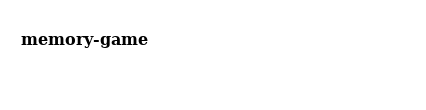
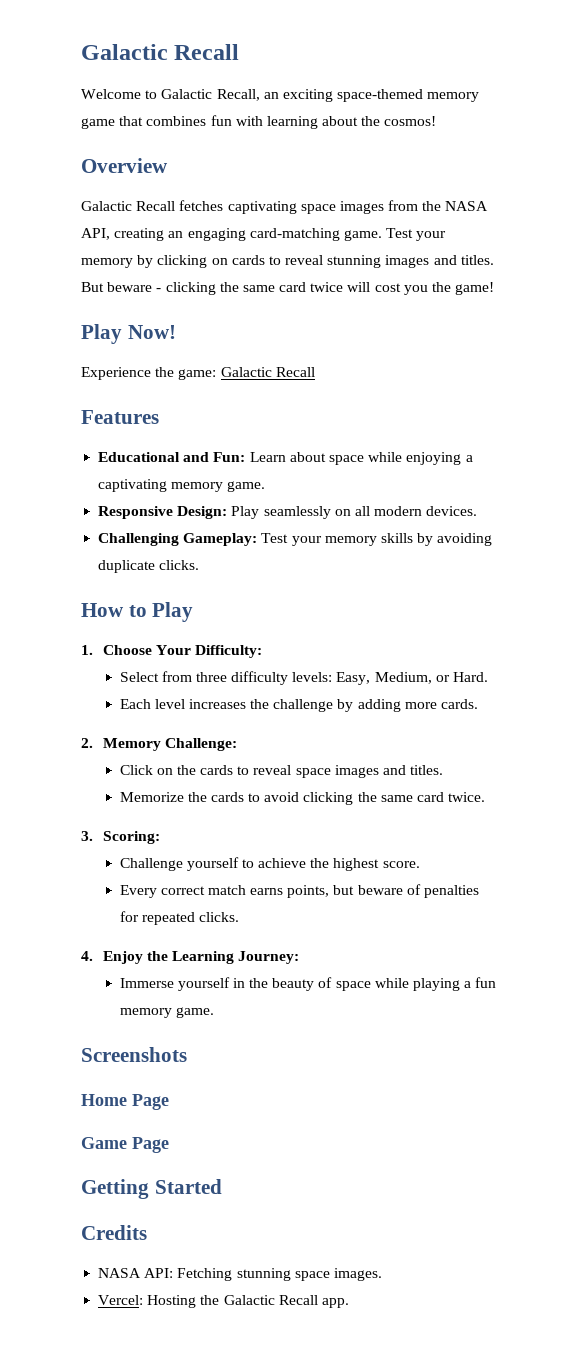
[21,36,148,48] memory-game -> [81,44,240,60] [81,89,480,102] [81,115,437,129] [81,158,168,173] [81,200,489,214] [81,228,447,241] [81,255,494,268] [81,282,495,295] [81,324,176,344] [81,367,315,380] [81,410,159,424] [98,452,473,465] [98,479,266,492] [98,506,478,519] [98,533,493,546] [98,560,200,573] [81,602,194,622] [81,645,262,658] [119,671,489,685] [119,699,479,712] [81,738,237,751] [119,765,444,778] [119,792,486,805] [81,831,160,844] [119,857,420,871] [119,884,480,898] [119,911,239,925] [81,951,300,964] [119,977,497,991] [119,1007,214,1018] [81,1047,187,1062] [81,1094,169,1110] [81,1137,169,1153] [81,1179,222,1199] [81,1225,147,1240] [98,1268,382,1281] [98,1295,349,1308] Galactic Recall // Welcome to Galactic Recall, an exciting space-themed memory game that combines fun with learning about the cosmos! // Overview // Galactic Recall fetches captivating space images from the NASA API, creating an engaging card-matching game. Test your memory by clicking on cards to reveal stunning images and titles. But beware - clicking the same card twice will cost you the game! // Play Now! // Experience the game: Galactic Recall // Features // Educational and Fun: Learn about space while enjoying a captivating memory game. // Responsive Design: Play seamlessly on all modern devices. // Challenging Gameplay: Test your memory skills by avoiding duplicate clicks. // How to Play // 1. Choose Your Difficulty: // Select from three difficulty levels: Easy, Medium, or Hard. // Each level increases the challenge by adding more cards. // 2. Memory Challenge: // Click on the cards to reveal space images and titles. // Memorize the cards to avoid clicking the same card twice. // 3. Scoring: // Challenge yourself to achieve the highest score. // Every correct match earns points, but beware of penalties for repeated clicks. // 4. Enjoy the Learning Journey: // Immerse yourself in the beauty of space while playing a fun memory game. // Screenshots // Home Page // Game Page // Getting Started // Credits // NASA API: Fetching stunning space images. // Vercel: Hosting the Galactic Recall app.

